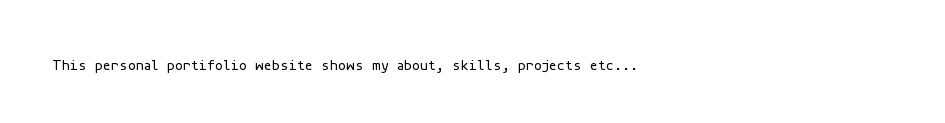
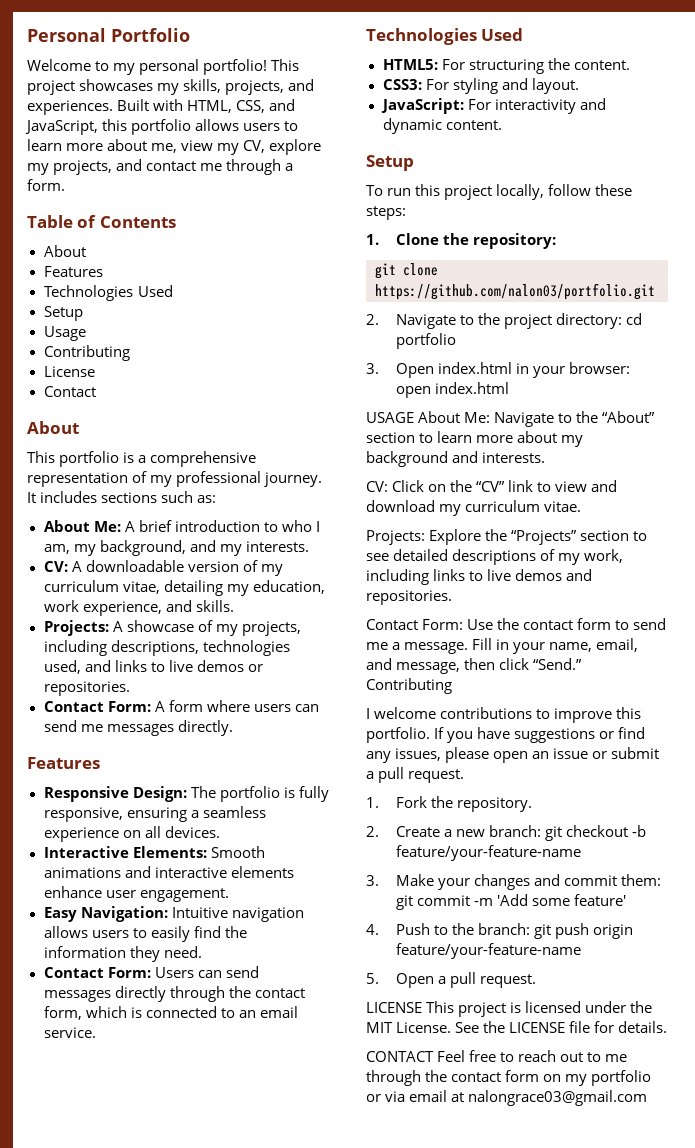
[52,60,638,73] This personal portifolio website shows my about, skills, projects etc... -> [27,28,190,42] [27,59,300,75] [27,79,315,95] [27,99,296,115] [25,119,299,135] [27,139,322,155] [27,159,294,175] [27,179,65,191] [27,215,176,228] [43,245,86,257] [43,266,103,277] [43,285,173,301] [43,306,83,321] [43,326,86,341] [43,345,130,361] [43,366,95,377] [43,386,96,397] [27,421,79,434] [27,451,257,467] [27,471,323,487] [27,491,217,503] [43,520,320,532] [43,540,309,556] [43,560,283,576] [43,580,325,596] [43,600,234,616] [43,620,301,636] [43,640,290,656] [43,660,263,674] [43,681,130,696] [43,700,319,712] [43,720,233,736] [27,757,100,769] [43,786,329,802] [43,806,266,822] [43,826,220,842] [43,846,265,858] [43,866,294,878] [43,886,229,902] [43,906,304,922] [43,926,247,942] [43,946,202,962] [43,966,259,978] [43,986,305,1002] [43,1006,298,1020] [43,1027,96,1038] [366,28,524,45] [382,58,630,74] [382,78,579,94] [380,98,606,114] [382,118,502,134] [366,155,414,171] [366,184,633,200] [366,206,406,220] [366,233,556,249] [375,263,438,279] [375,283,655,300] [366,313,642,329] [395,333,456,349] [366,362,630,378] [395,382,509,398] [366,411,656,427] [366,431,584,447] [366,451,546,467] [366,480,618,492] [366,500,582,516] [366,529,648,545] [366,549,624,565] [366,569,593,585] [366,590,452,605] [366,618,667,630] [366,638,639,654] [366,658,583,674] [366,678,452,694] [366,707,642,723] [366,727,646,743] [366,747,660,763] [366,767,465,783] [366,796,532,812] [366,825,646,841] [395,845,581,861] [366,874,661,890] [395,894,626,910] [366,923,633,939] [395,943,581,959] [366,972,536,988] [366,1001,653,1017] [366,1021,668,1033] [366,1050,628,1062] [366,1070,652,1086] [366,1090,648,1106] Personal Portfolio // Welcome to my personal portfolio! This project showcases my skills, projects, and experiences. Built with HTML, CSS, and JavaScript, this portfolio allows users to learn more about me, view my CV, explore my projects, and contact me through a form. // Table of Contents // About // Features // Technologies Used // Setup // Usage // Contributing // License // Contact // About // This portfolio is a comprehensive representation of my professional journey. It includes sections such as: // About Me: A brief introduction to who I am, my background, and my interests. // CV: A downloadable version of my curriculum vitae, detailing my education, work experience, and skills. // Projects: A showcase of my projects, including descriptions, technologies used, and links to live demos or repositories. // Contact Form: A form where users can send me messages directly. // Features // Responsive Design: The portfolio is fully responsive, ensuring a seamless experience on all devices. // Interactive Elements: Smooth animations and interactive elements enhance user engagement. // Easy Navigation: Intuitive navigation allows users to easily find the information they need. // Contact Form: Users can send messages directly through the contact form, which is connected to an email service. // Technologies Used // HTML5: For structuring the content. // CSS3: For styling and layout. // JavaScript: For interactivity and dynamic content. // Setup // To run this project locally, follow these steps: // 1. Clone the repository: // git clone https://github.com/nalon03/portfolio.git // 2. Navigate to the project directory: cd portfolio // 3. Open index.html in your browser: open index.html // USAGE About Me: Navigate to the “About” section to learn more about my background and interests. // CV: Click on the “CV” link to view and download my curriculum vitae. // Projects: Explore the “Projects” section to see detailed descriptions of my work, including links to live demos and repositories. // Contact Form: Use the contact form to send me a message. Fill in your name, email, and message, then click “Send.” Contributing // I welcome contributions to improve this portfolio. If you have suggestions or find any issues, please open an issue or submit a pull request. // 1. Fork the repository. // 2. Create a new branch: git checkout -b feature/your-feature-name // 3. Make your changes and commit them: git commit -m 'Add some feature' // 4. Push to the branch: git push origin feature/your-feature-name // 5. Open a pull request. // LICENSE This project is licensed under the MIT License. See the LICENSE file for details. // CONTACT Feel free to reach out to me through the contact form on my portfolio or via email at nalongrace03@gmail.com

